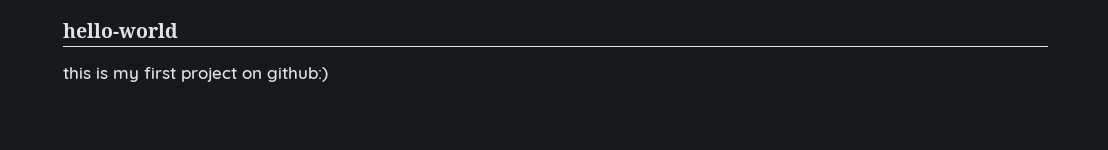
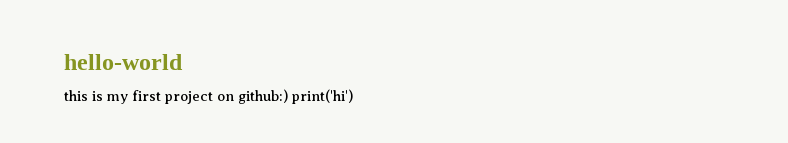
(328, 74) none -> [292,89,353,104] print('hi')

